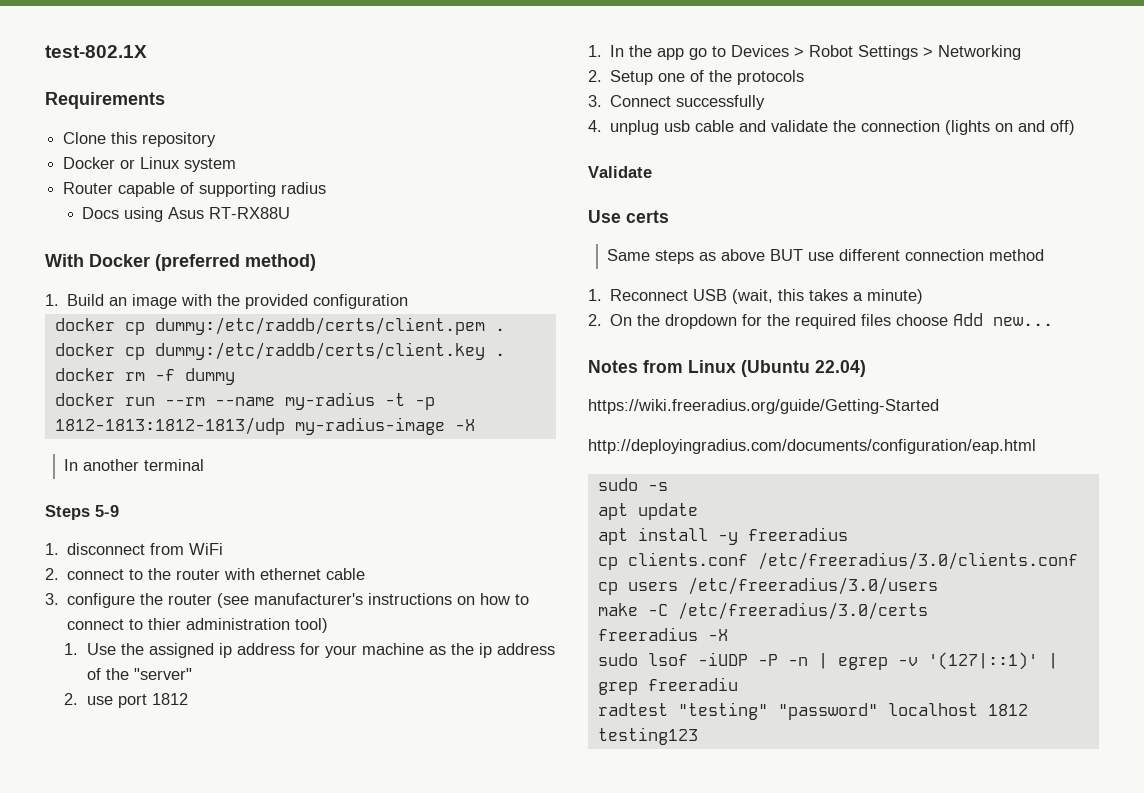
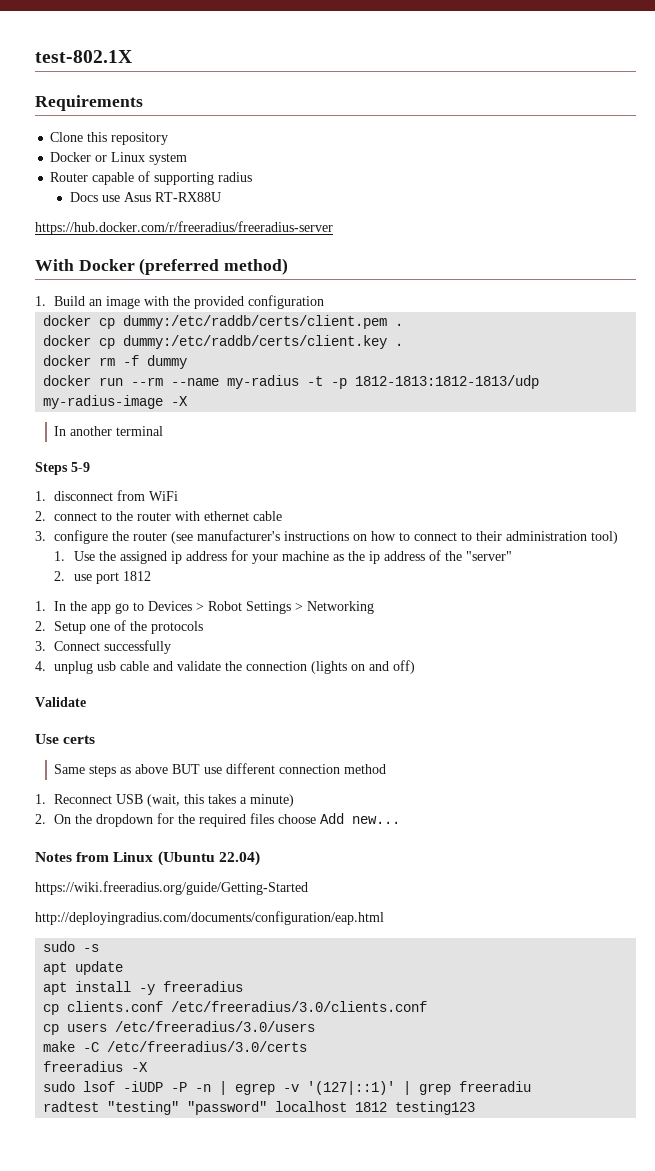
[124,207,164,222] using -> [101,195,120,202] use
(291, 213) none -> [35,221,333,235] // https://hub.docker.com/r/freeradius/freeradius-server
[148,618,182,630] thier -> [476,531,503,541] their

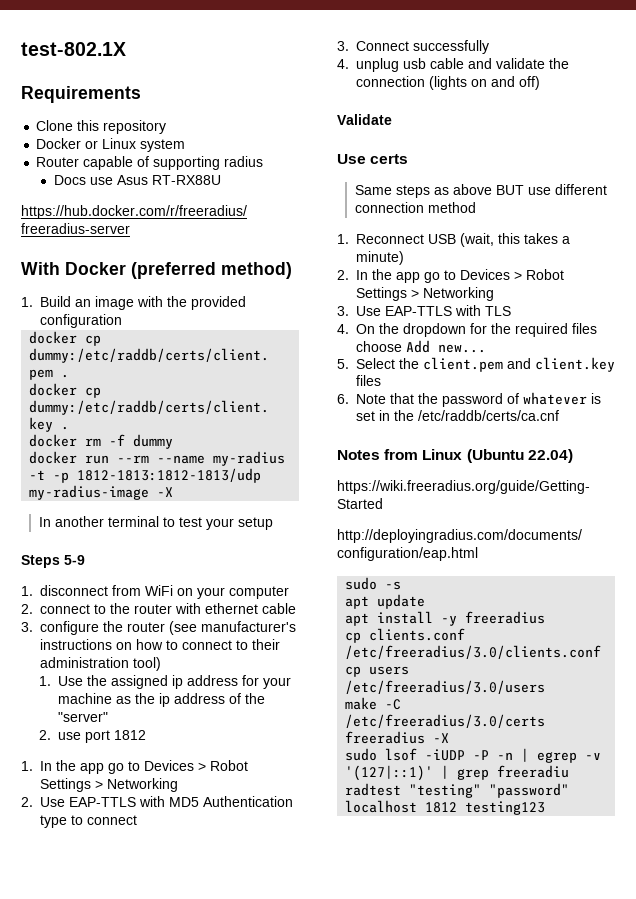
(164, 431) none -> [162,517,273,530] to test your setup
(179, 496) none -> [177,586,289,599] on your computer
[54,620,204,634] Setup one of the protocols -> [40,796,293,807] [40,815,137,828] Use EAP-TTLS with MD5 Authentication type to connect
(46, 819) none -> [356,269,564,283] [356,287,494,301] [337,305,511,316] [337,324,349,334] In the app go to Devices > Robot Settings > Networking // 3. Use EAP-TTLS with TLS // 4.
(401, 820) none -> [337,357,615,372] [356,375,381,386] [337,392,601,407] [356,410,559,421] // 5. Select the client.pem and client.key files // 6. Note that the password of whatever is set in the /etc/raddb/certs/ca.cnf

